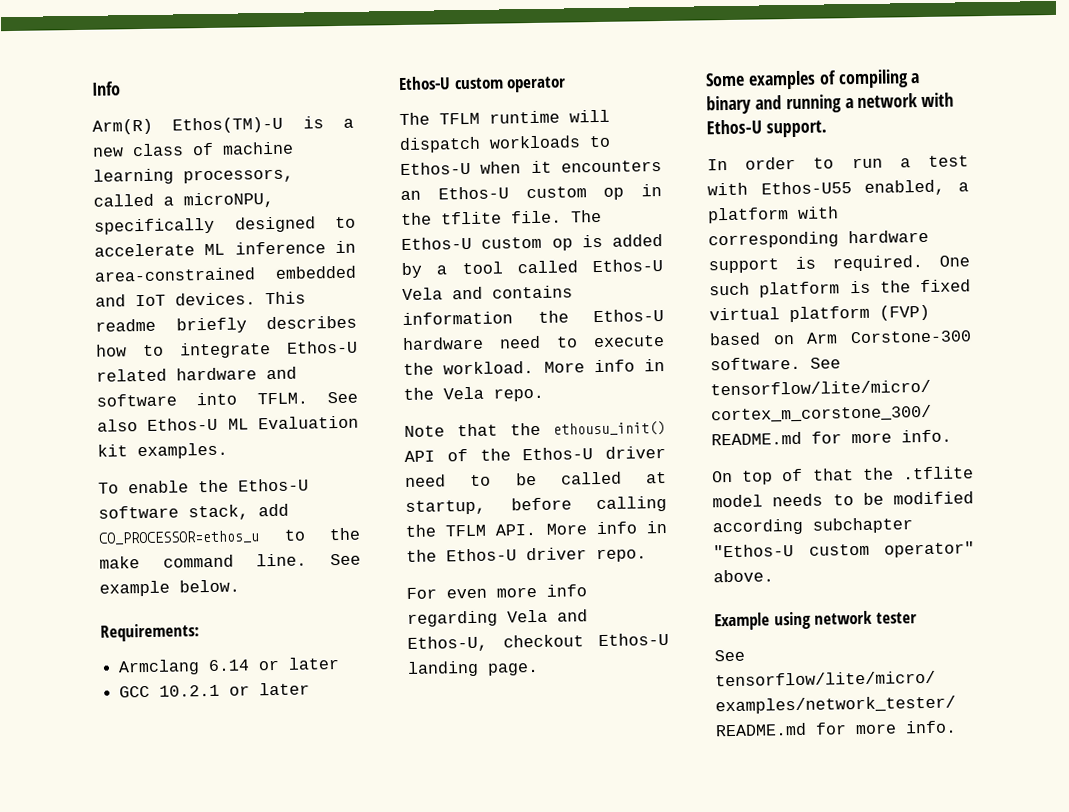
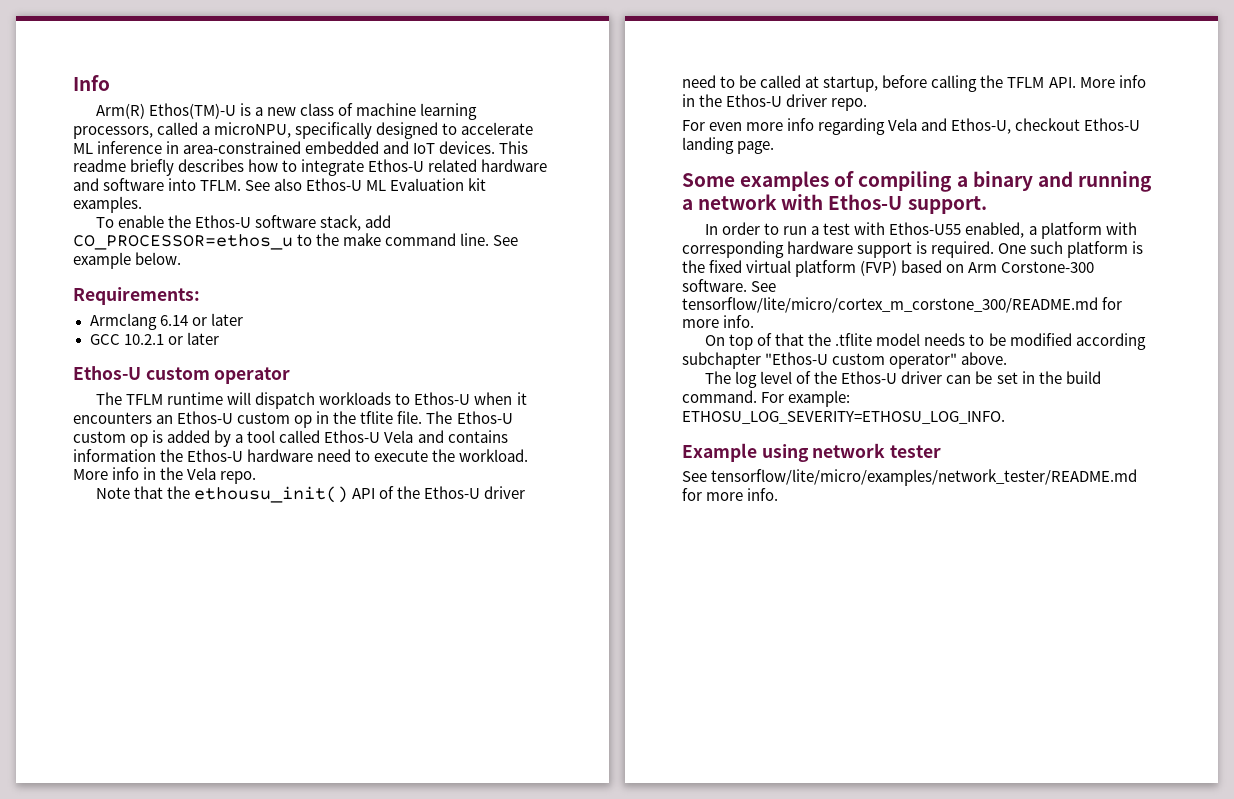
(774, 576) none -> [705,371,1101,388] [682,390,851,407] [682,411,1005,424] // The log level of the Ethos-U driver can be set in the build command. For example: ETHOSU_LOG_SEVERITY=ETHOSU_LOG_INFO.

